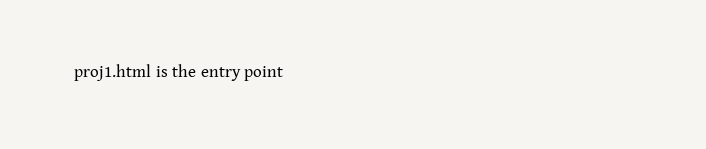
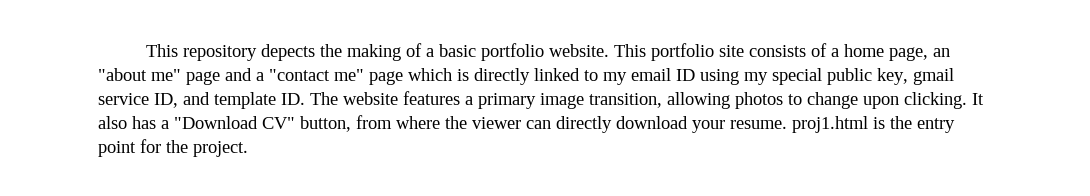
(74, 72) none -> [145,43,950,61] [98,68,954,85] [98,91,984,109] [98,115,787,133] This repository depects the making of a basic portfolio website. This portfolio site consists of a home page, an "about me" page and a "contact me" page which is directly linked to my email ID using my special public key, gmail service ID, and template ID. The website features a primary image transition, allowing photos to change upon clicking. It also has a "Download CV" button, from where the viewer can directly download your resume.
(284, 73) none -> [140,139,248,157] for the project.

